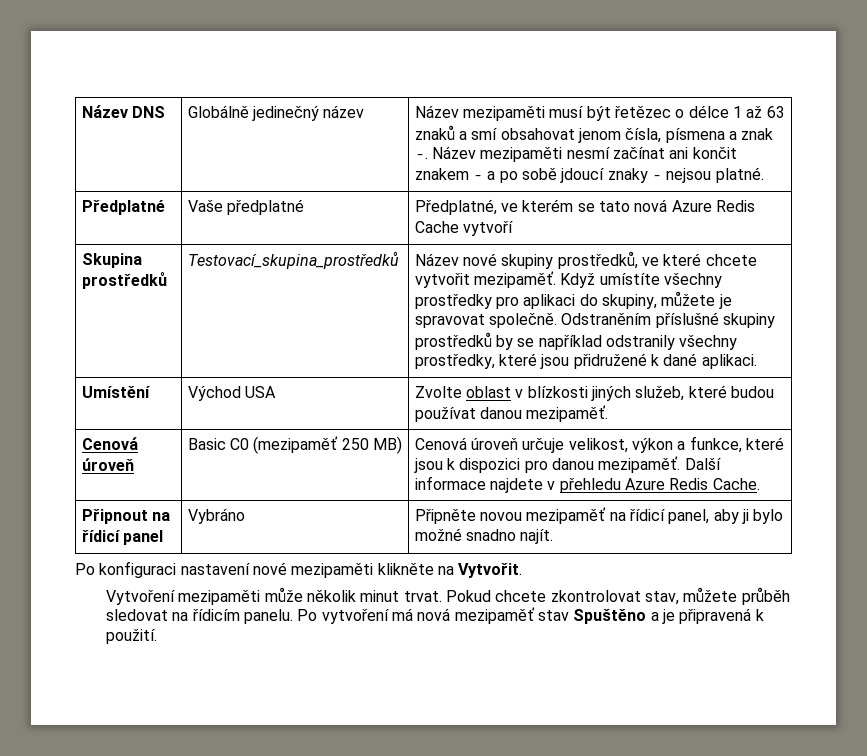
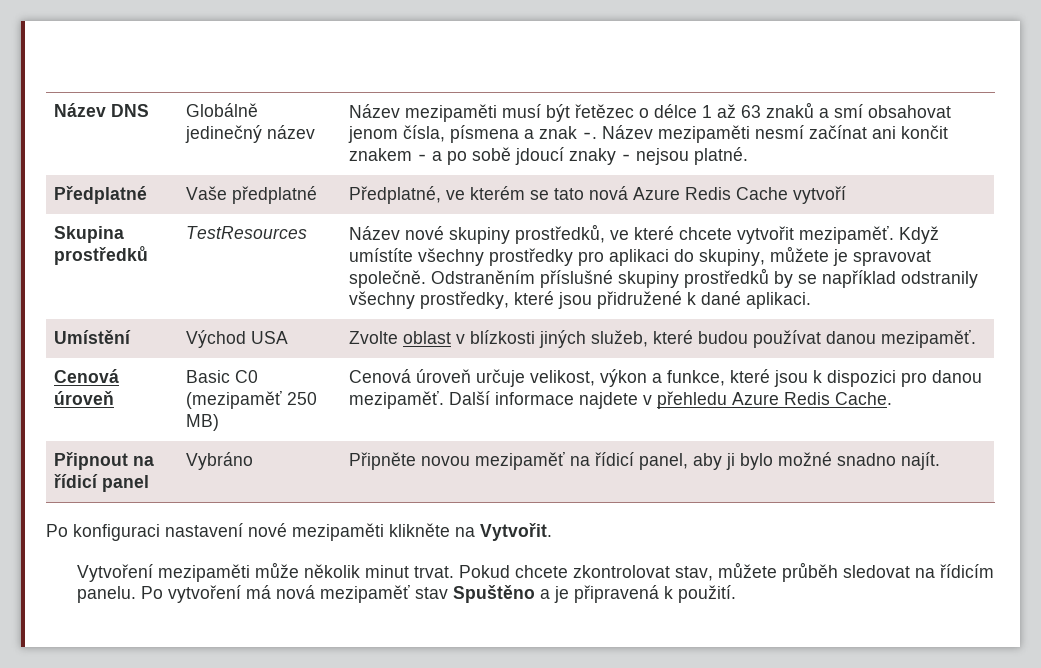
[187,251,399,269] Testovací_skupina_prostředků -> [186,226,308,239] TestResources

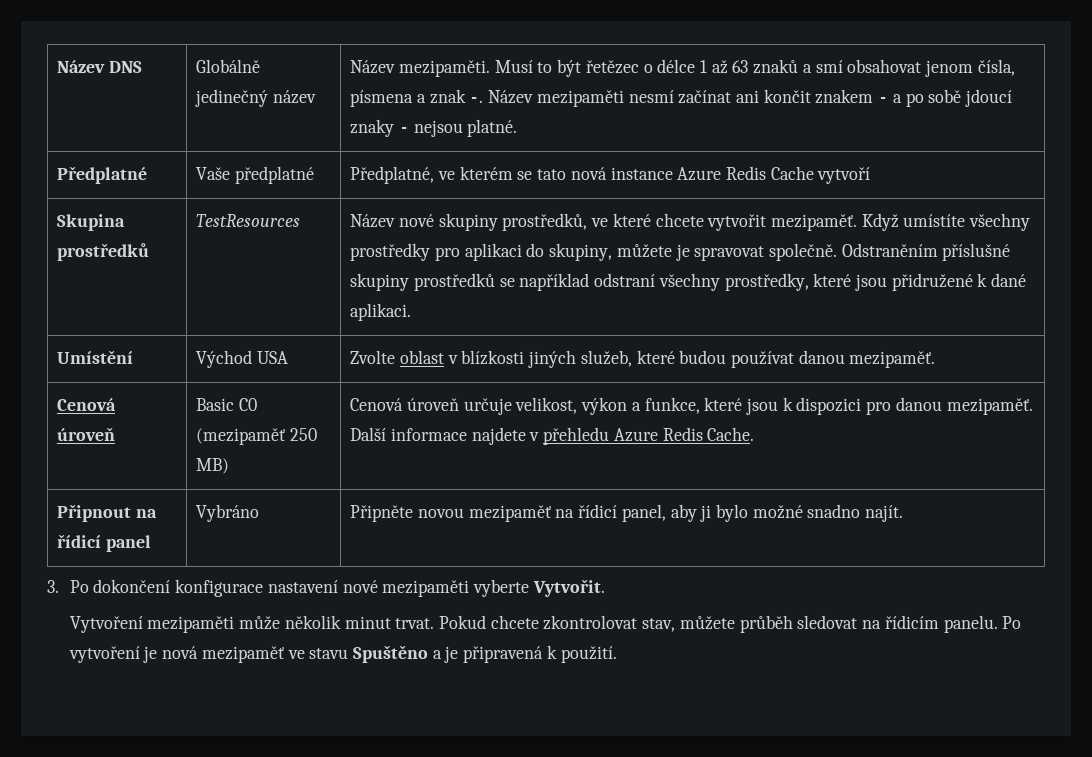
[405,104,542,122] mezipaměti musí -> [398,60,553,77] mezipaměti. Musí to
(629, 193) none -> [610,167,673,180] instance
[774,271,794,288] by -> (495, 282) none
[901,271,979,288] odstranily -> [594,273,656,287] odstraní
[46,524,160,541] Po konfiguraci -> [47,579,264,597] 3. Po dokončení konfigurace
[389,523,475,537] klikněte na -> [473,579,530,597] vyberte
[246,585,272,599] má -> [143,646,158,663] je
[415,587,449,599] stav -> [287,648,349,659] ve stavu

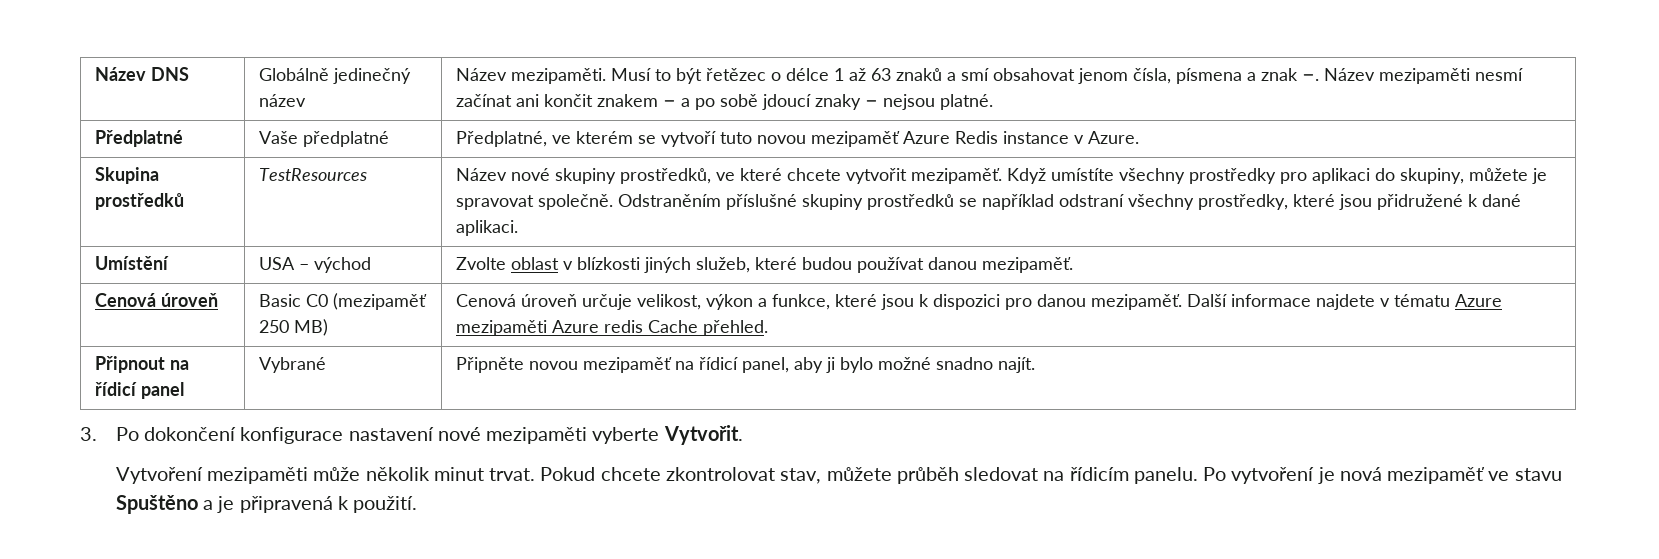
[537,166,871,184] tato nová instance Azure Redis Cache vytvoří -> [661,131,1140,147] vytvoří tuto novou mezipaměť Azure Redis instance v Azure.
[196,350,253,368] Východ -> (170, 263) none
(288, 357) none -> [299,257,372,273] – východ
[543,427,755,445] přehledu Azure Redis Cache. -> [1394,294,1503,307] [456,320,769,336] tématu Azure mezipaměti Azure redis Cache přehled.
[196,504,260,522] Vybráno -> [259,357,327,373] Vybrané

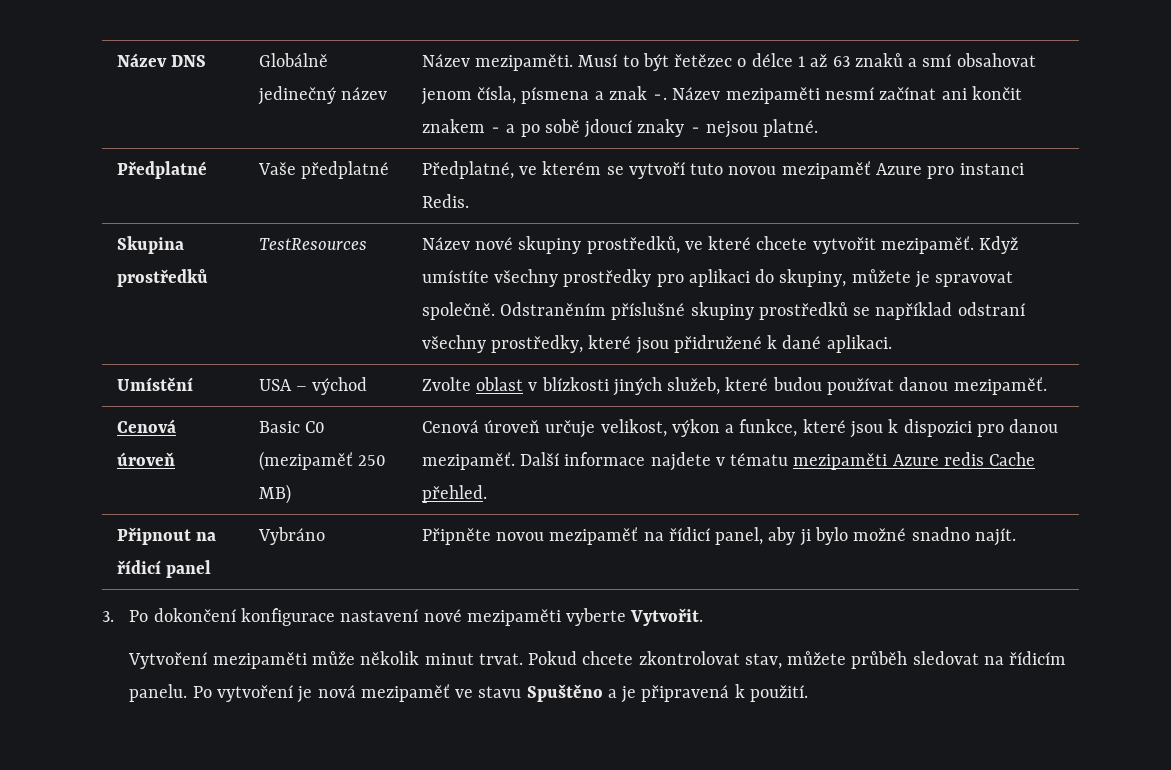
[955,131,1140,144] Redis instance v Azure. -> [927,163,1024,179] [421,194,469,208] pro instanci Redis.
[1455,294,1503,307] Azure -> (789, 459) none
[259,357,327,373] Vybrané -> [257,527,325,545] Vybráno

